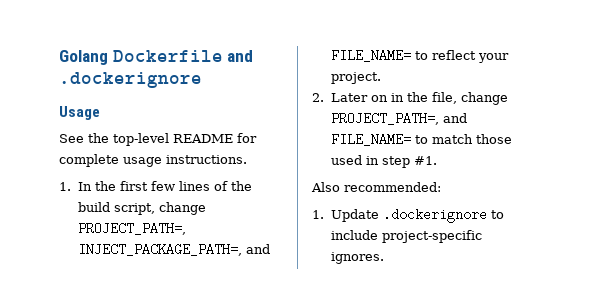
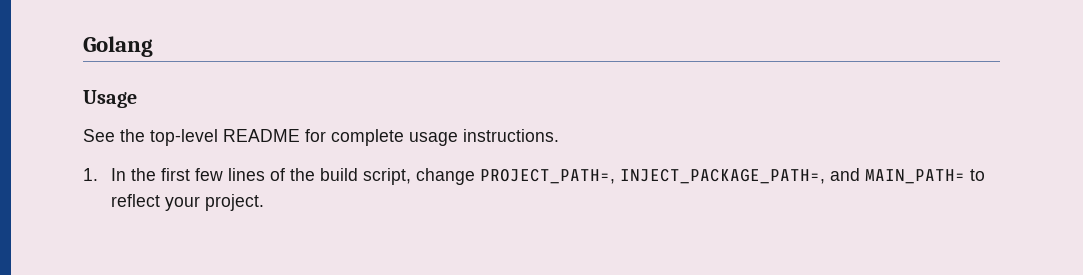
[112,50,254,62] [59,72,202,88] Dockerfile and .dockerignore -> (153, 46) none
[330,49,411,62] FILE_NAME= -> [864,169,965,184] MAIN_PATH=
[312,92,508,105] [330,112,467,125] [330,133,512,146] [330,155,437,168] [311,182,441,192] [312,208,504,223] [330,230,482,243] [330,252,384,264] // 2. Later on in the file, change PROJECT_PATH=, and FILE_NAME= to match those used in step #1. // Also recommended: // 1. Update .dockerignore to include project-specific ignores. -> (264, 202) none

